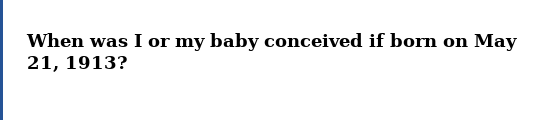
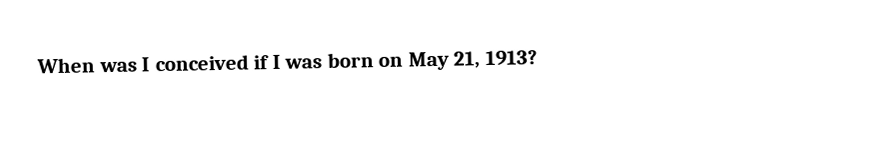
[148,33,385,51] or my baby conceived if -> [154,54,323,72] conceived if I was

